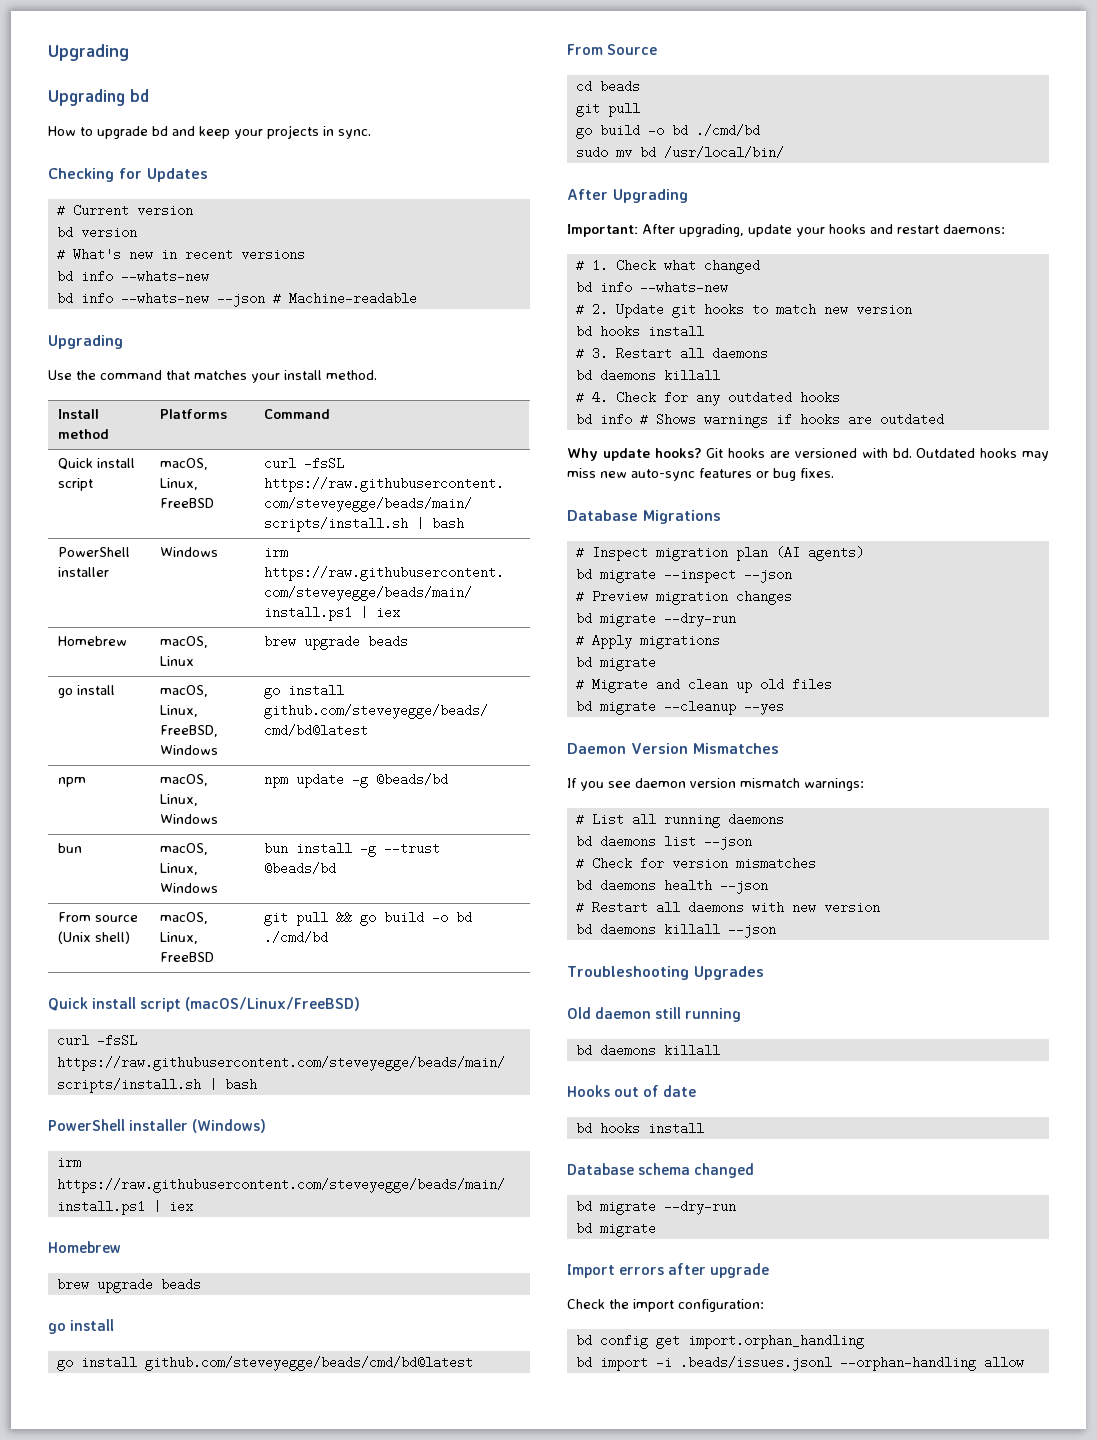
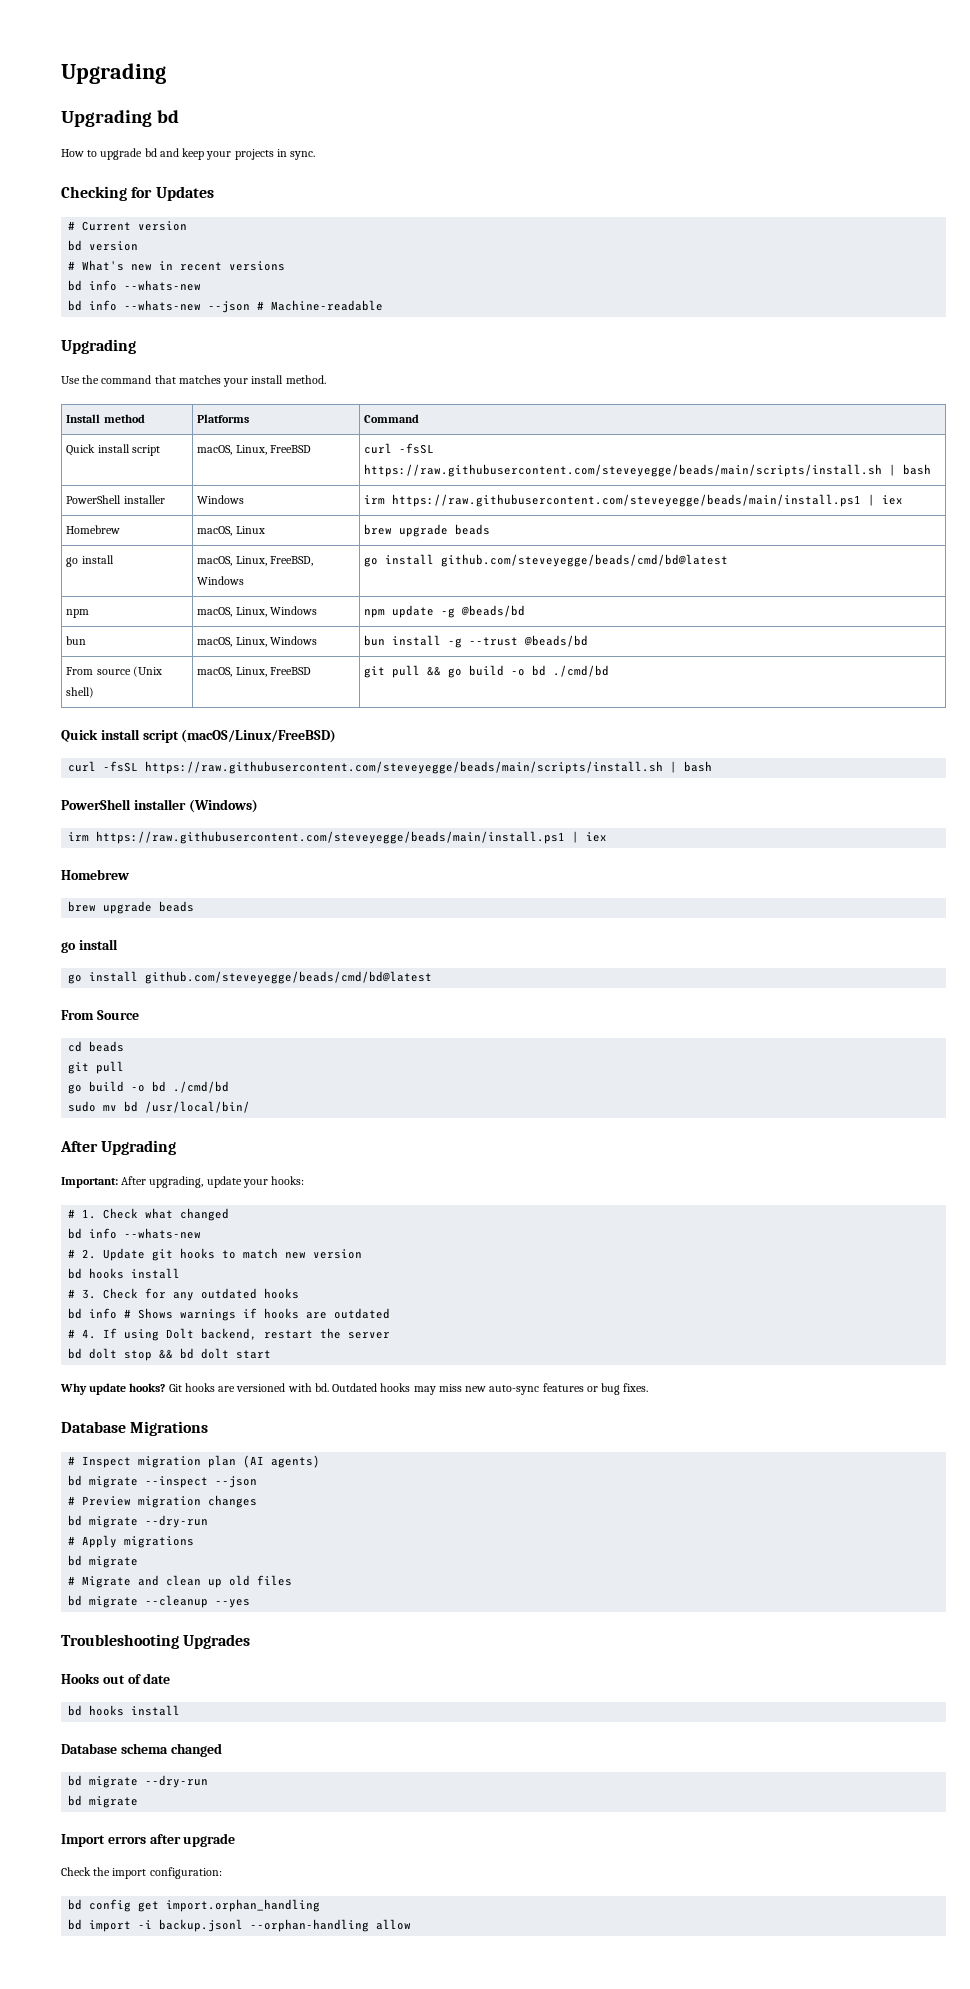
[829,224,1005,234] hooks and restart daemons: -> [271,1176,305,1185] hooks:
[615,347,768,360] [575,369,720,382] [575,391,608,404] Restart all daemons // bd daemons killall // # 4. -> (97, 1294) none
(944, 419) none -> [68,1328,391,1341] [68,1348,272,1361] // # 4. If using Dolt backend, restart the server // bd dolt stop && bd dolt start
[567,743,779,754] [567,778,864,791] [575,813,784,828] [575,835,752,850] [575,857,816,870] [575,879,768,894] [575,901,880,914] [575,923,776,938] [567,966,764,980] [567,1007,742,1022] [575,1044,720,1057] Daemon Version Mismatches // If you see daemon version mismatch warnings: // # List all running daemons // bd daemons list --json // # Check for version mismatches // bd daemons health --json // # Restart all daemons with new version // bd daemons killall --json // Troubleshooting Upgrades // Old daemon still running // bd daemons killall -> [61,1634,251,1649] Troubleshooting Upgrades
[679,1356,832,1371] .beads/issues.jsonl -> [159,1919,244,1932] backup.jsonl

